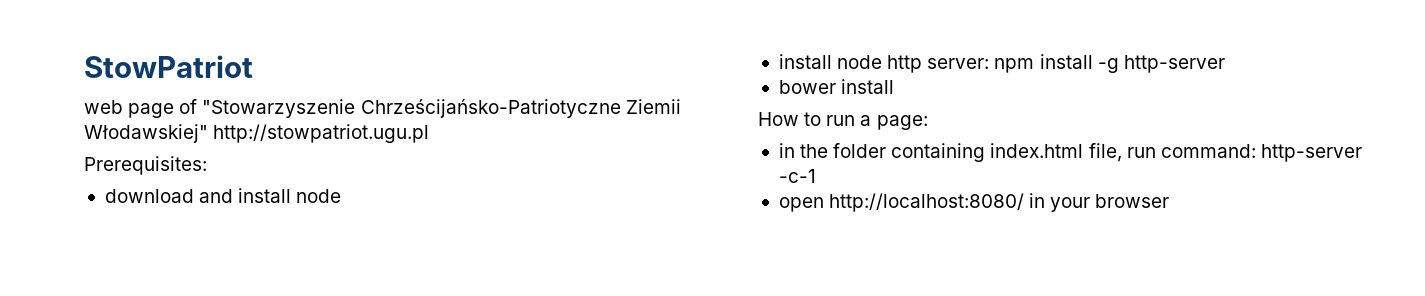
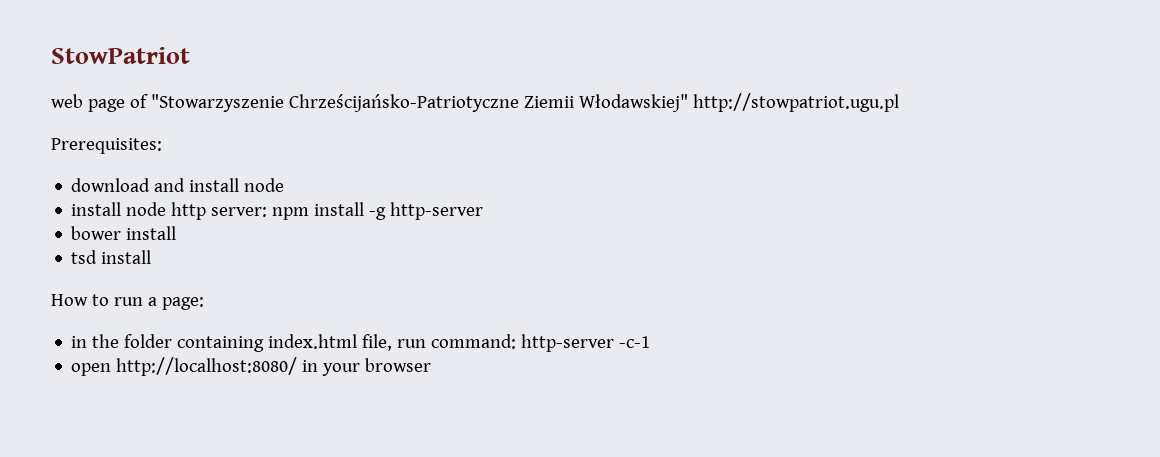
(895, 86) none -> [71,250,152,264] // tsd install

